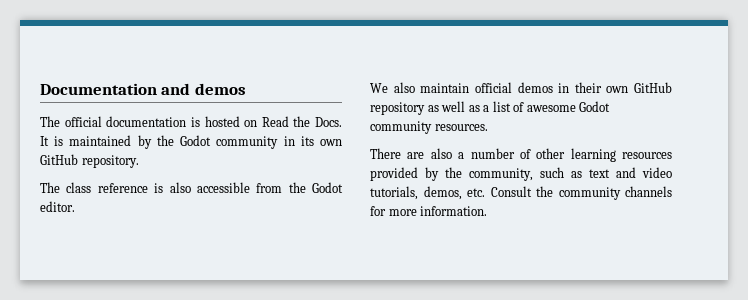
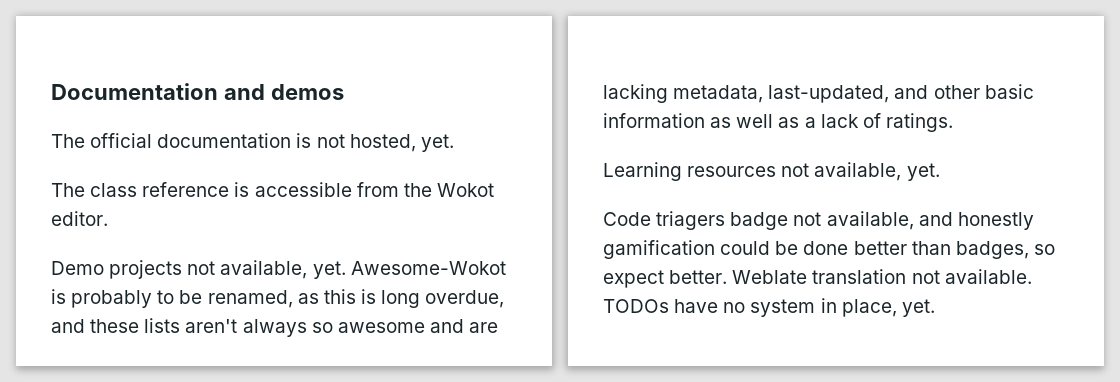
[204,116,342,127] [40,135,342,149] [40,154,139,168] hosted on Read the Docs. It is maintained by the Godot community in its own GitHub repository. -> [316,134,454,152] not hosted, yet.
[169,182,191,193] also -> (250, 189) none
[312,182,343,193] Godot -> [436,183,494,197] Wokot
[370,82,672,93] [370,101,611,115] [370,121,488,134] [370,148,672,162] [370,167,672,181] [370,186,672,200] [370,206,488,216] We also maintain official demos in their own GitHub repository as well as a list of awesome Godot community resources. // There are also a number of other learning resources provided by the community, such as text and video tutorials, demos, etc. Consult the community channels for more information. -> [51,260,506,279] [51,289,505,308] [51,318,499,337] [603,84,1034,103] [603,113,953,132] [603,162,940,181] [603,211,1034,230] [603,240,1055,259] [603,269,1032,288] [603,298,935,317] Demo projects not available, yet. Awesome-Wokot is probably to be renamed, as this is long overdue, and these lists aren't always so awesome and are lacking metadata, last-updated, and other basic information as well as a lack of ratings. // Learning resources not available, yet. // Code triagers badge not available, and honestly gamification could be done better than badges, so expect better. Weblate translation not available. TODOs have no system in place, yet.

